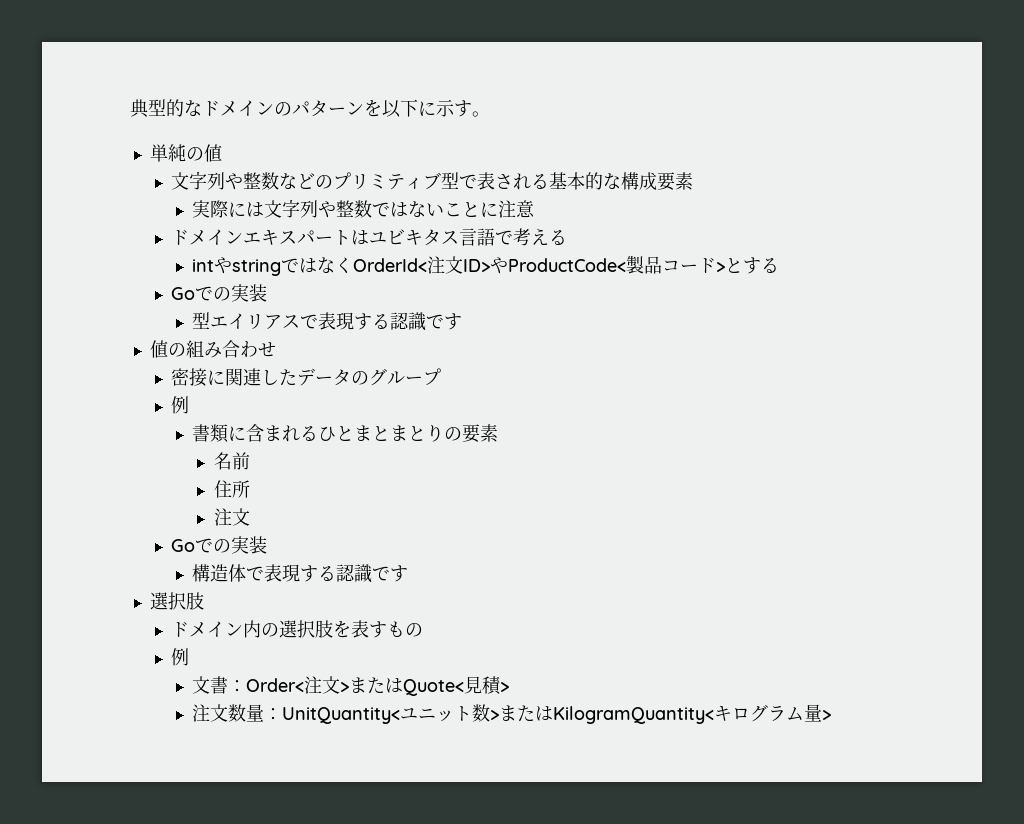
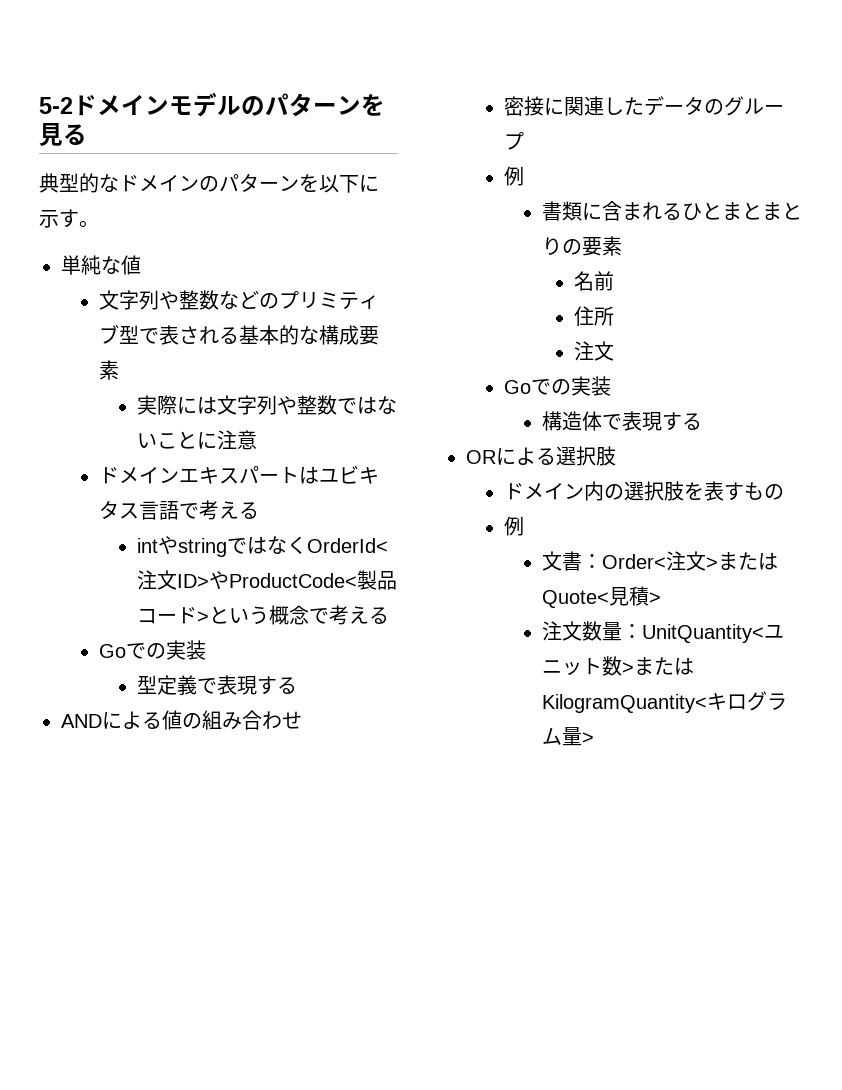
(130, 108) none -> [39,92,385,117] [39,123,87,146] 5-2ドメインモデルのパターンを見る //
[185,147,204,161] の -> [101,256,121,274] な
[743,257,762,274] す -> [228,605,369,625] いう概念で考え
[210,312,463,331] エイリアスで表現する認識です // -> [156,675,297,695] [61,711,162,729] 定義で表現する // ANDによる
[336,564,409,583] 認識です // -> [466,447,556,465] // ORによる

